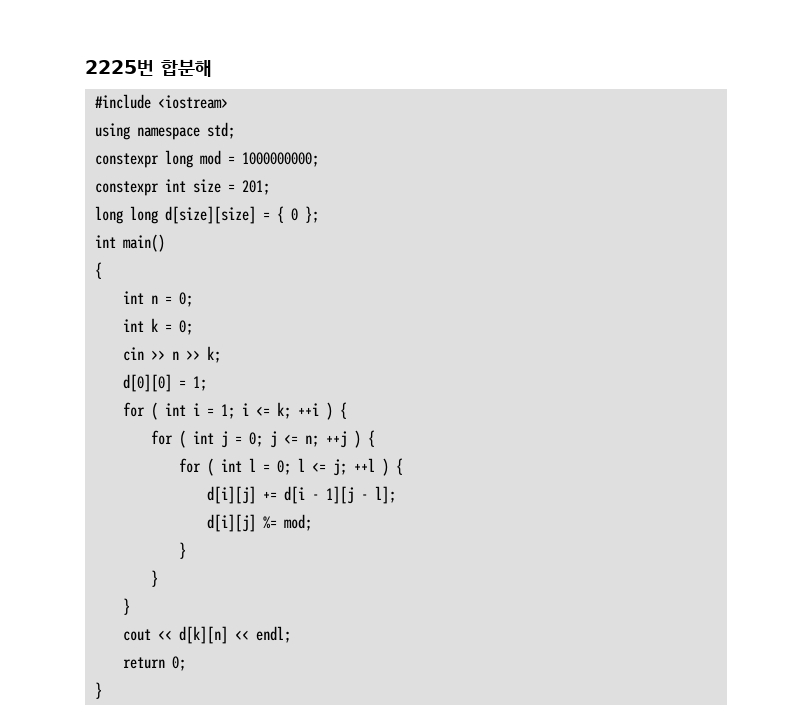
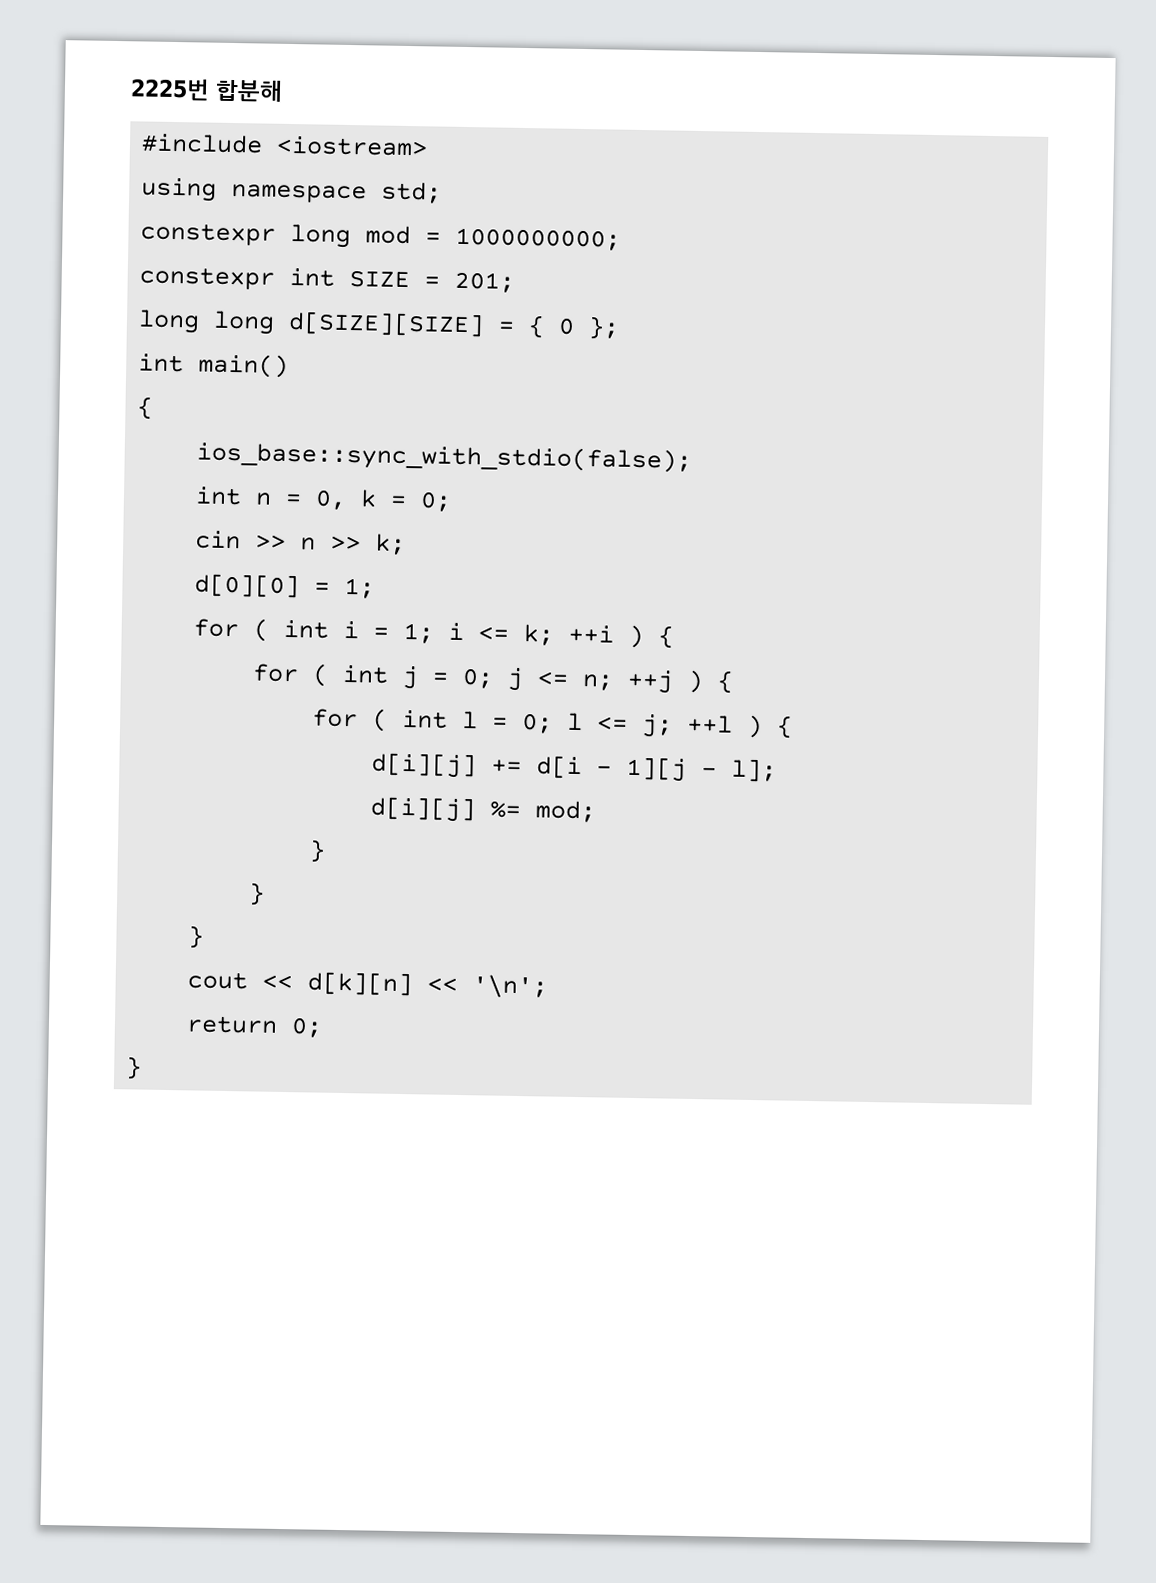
[192,179,221,193] size -> [349,270,411,289] SIZE
[164,206,256,224] d[size][size] -> [288,310,486,338] d[SIZE][SIZE]
(102, 270) none -> [196,441,693,474] // ios_base::sync_with_stdio(false);
[178,292,193,307] [122,319,144,332] 0; // int -> [315,489,348,511] 0,
[255,626,291,643] endl; -> [472,974,549,999] '\n';

